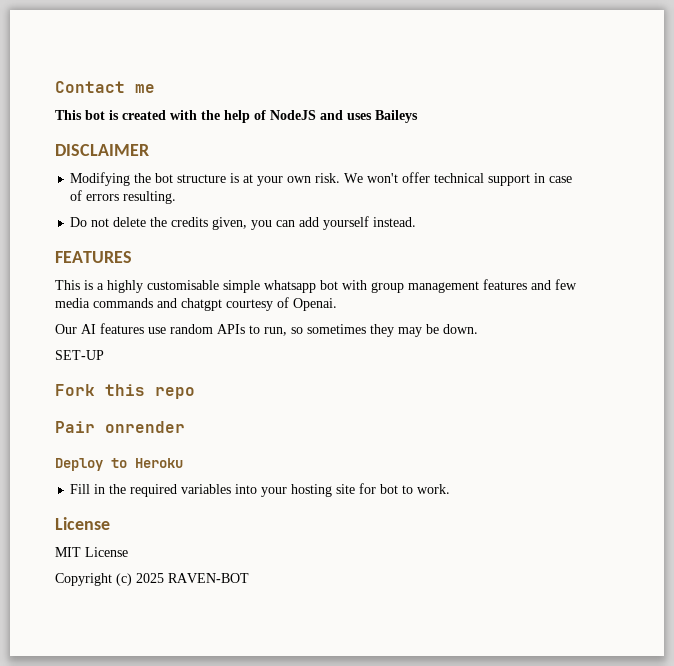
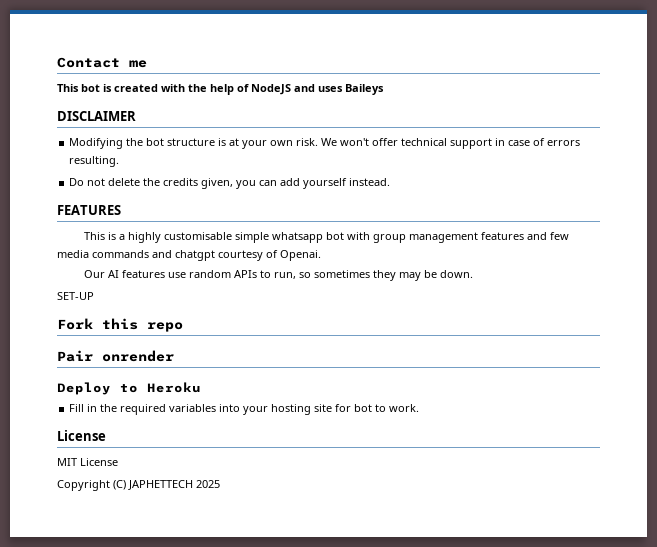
[116,573,249,586] (c) 2025 RAVEN-BOT -> [113,480,220,490] (C) JAPHETTECH 2025

